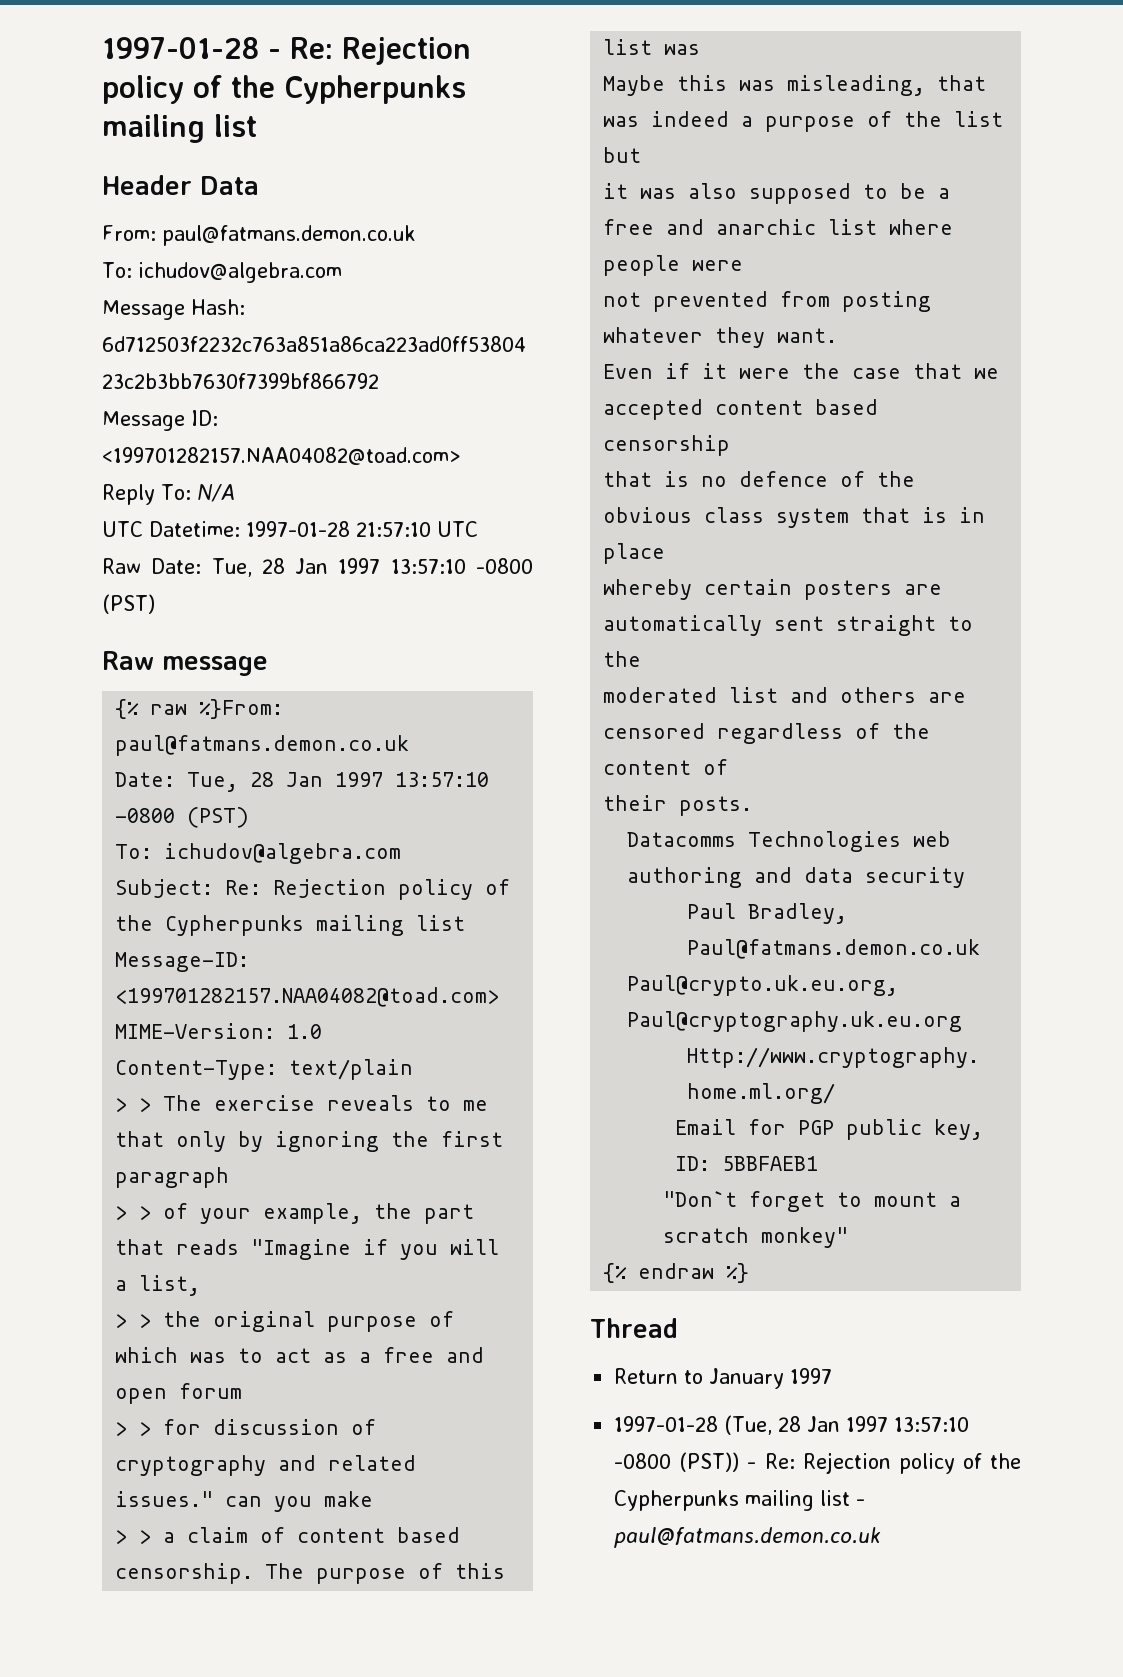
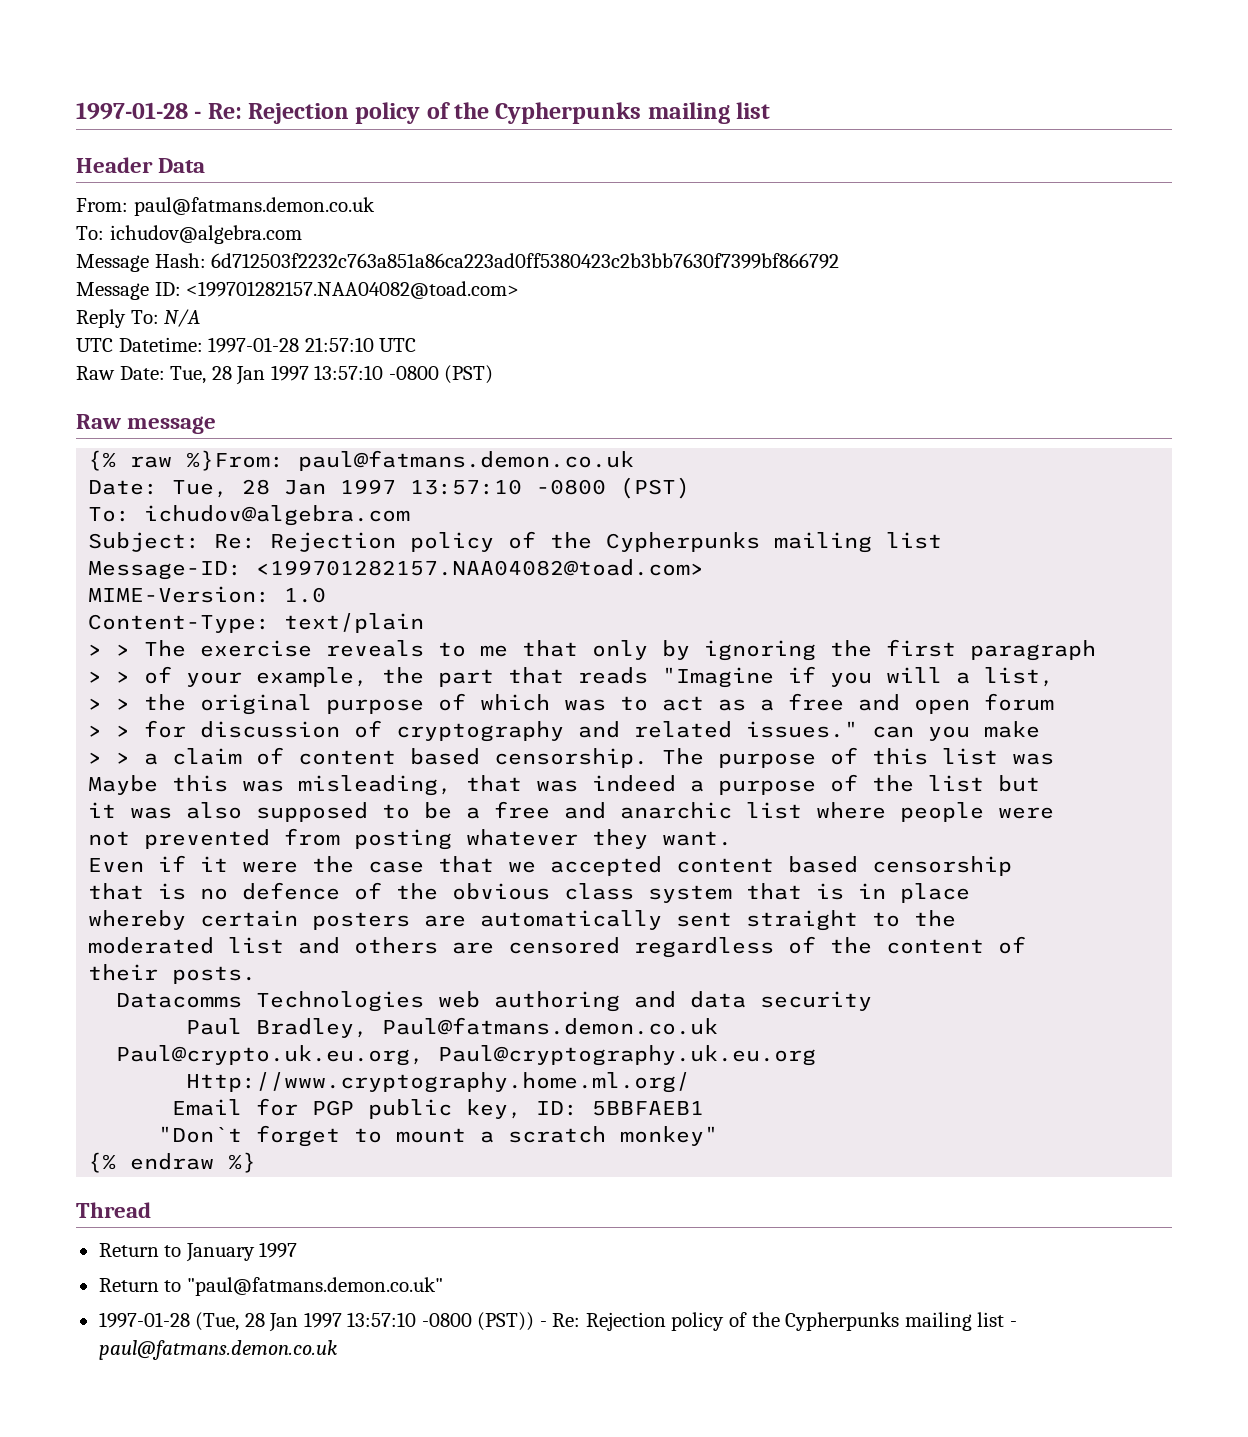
(833, 1376) none -> [98,1277,443,1296] // Return to "paul@fatmans.demon.co.uk"

